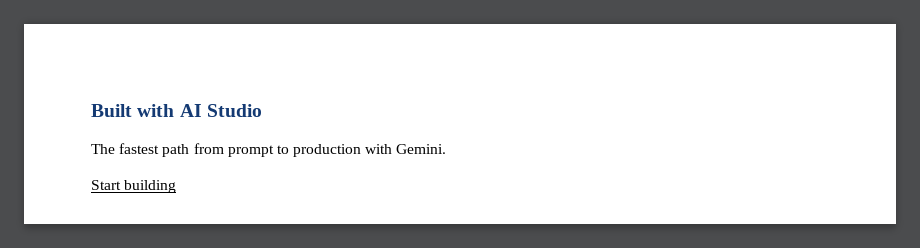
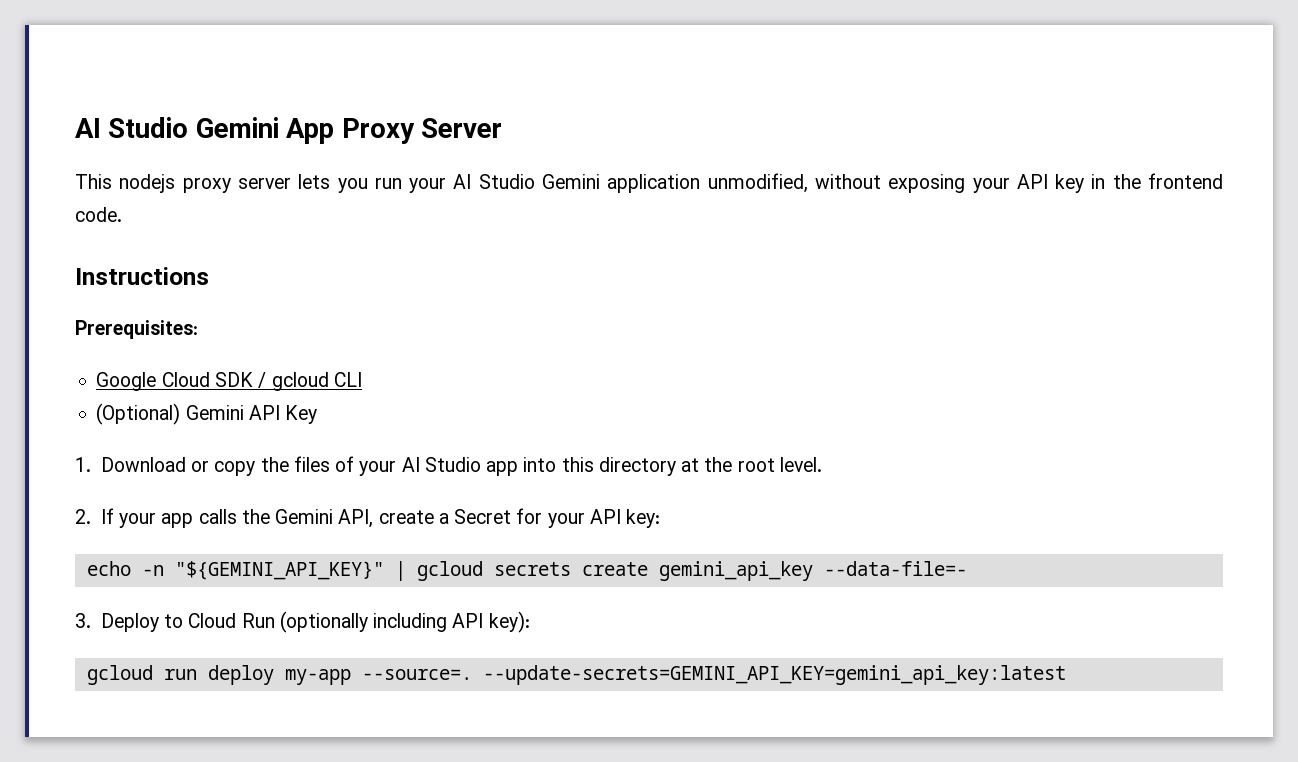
[91,104,262,117] [91,143,447,157] [91,180,177,193] Built with AI Studio // The fastest path from prompt to production with Gemini. // Start building -> [75,117,503,144] [75,173,1223,193] [75,207,122,222] [75,267,209,285] [75,320,198,339] [96,372,362,391] [96,403,318,425] [75,456,822,476] [75,508,661,528] [86,561,967,581] [75,611,530,633] [86,665,1066,685] AI Studio Gemini App Proxy Server // This nodejs proxy server lets you run your AI Studio Gemini application unmodified, without exposing your API key in the frontend code. // Instructions // Prerequisites: // Google Cloud SDK / gcloud CLI // (Optional) Gemini API Key // 1. Download or copy the files of your AI Studio app into this directory at the root level. // 2. If your app calls the Gemini API, create a Secret for your API key: // echo -n "${GEMINI_API_KEY}" | gcloud secrets create gemini_api_key --data-file=- // 3. Deploy to Cloud Run (optionally including API key): // gcloud run deploy my-app --source=. --update-secrets=GEMINI_API_KEY=gemini_api_key:latest

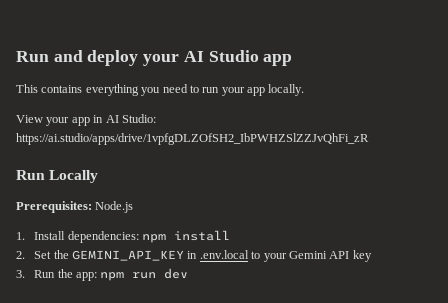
[75,117,503,144] [75,173,1223,193] [75,207,122,222] [75,267,209,285] [75,320,198,339] [96,372,362,391] [96,403,318,425] [75,456,822,476] [75,508,661,528] [86,561,967,581] [75,611,530,633] [86,665,1066,685] AI Studio Gemini App Proxy Server // This nodejs proxy server lets you run your AI Studio Gemini application unmodified, without exposing your API key in the frontend code. // Instructions // Prerequisites: // Google Cloud SDK / gcloud CLI // (Optional) Gemini API Key // 1. Download or copy the files of your AI Studio app into this directory at the root level. // 2. If your app calls the Gemini API, create a Secret for your API key: // echo -n "${GEMINI_API_KEY}" | gcloud secrets create gemini_api_key --data-file=- // 3. Deploy to Cloud Run (optionally including API key): // gcloud run deploy my-app --source=. --update-secrets=GEMINI_API_KEY=gemini_api_key:latest -> [16,50,293,66] [16,84,305,96] [16,114,156,126] [16,133,369,145] [16,170,99,183] [16,201,134,213] [16,230,231,243] [16,250,372,262] [16,268,189,281] Run and deploy your AI Studio app // This contains everything you need to run your app locally. // View your app in AI Studio: https://ai.studio/apps/drive/1vpfgDLZOfSH2_IbPWHZSlZZJvQhFi_zR // Run Locally // Prerequisites: Node.js // 1. Install dependencies: npm install // 2. Set the GEMINI_API_KEY in .env.local to your Gemini API key // 3. Run the app: npm run dev

